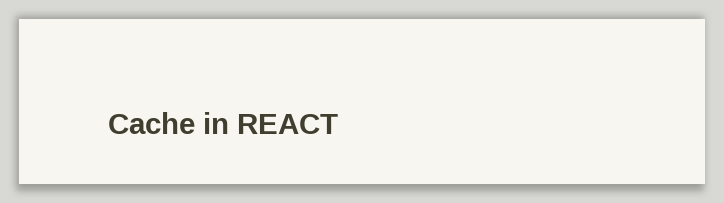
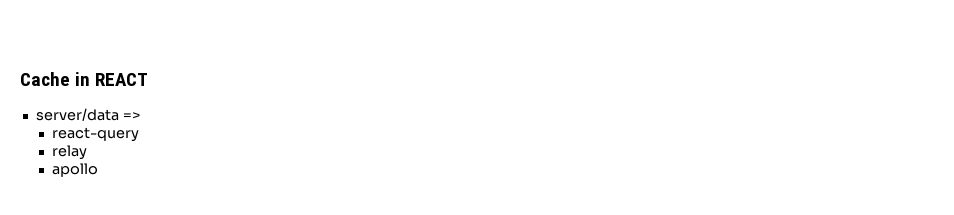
(338, 124) none -> [35,108,141,121] [52,127,140,142] [52,145,88,160] [52,163,99,177] // server/data => // react-query // relay // apollo

